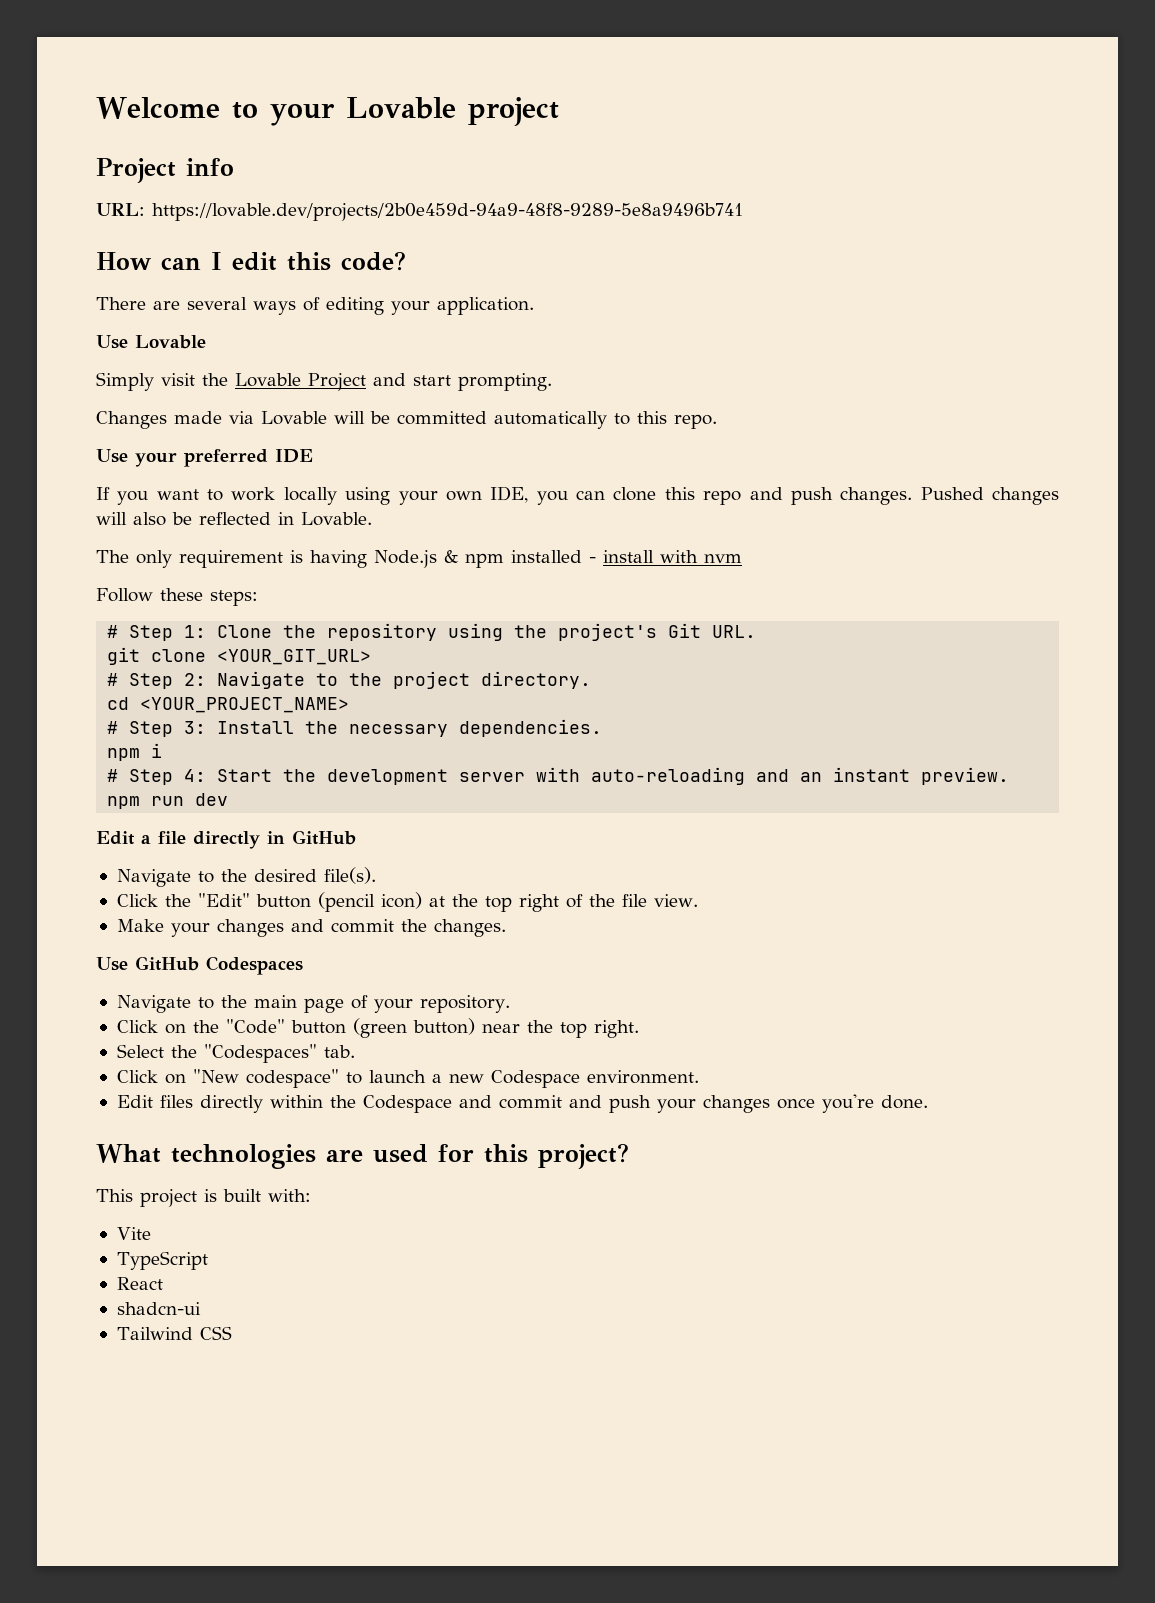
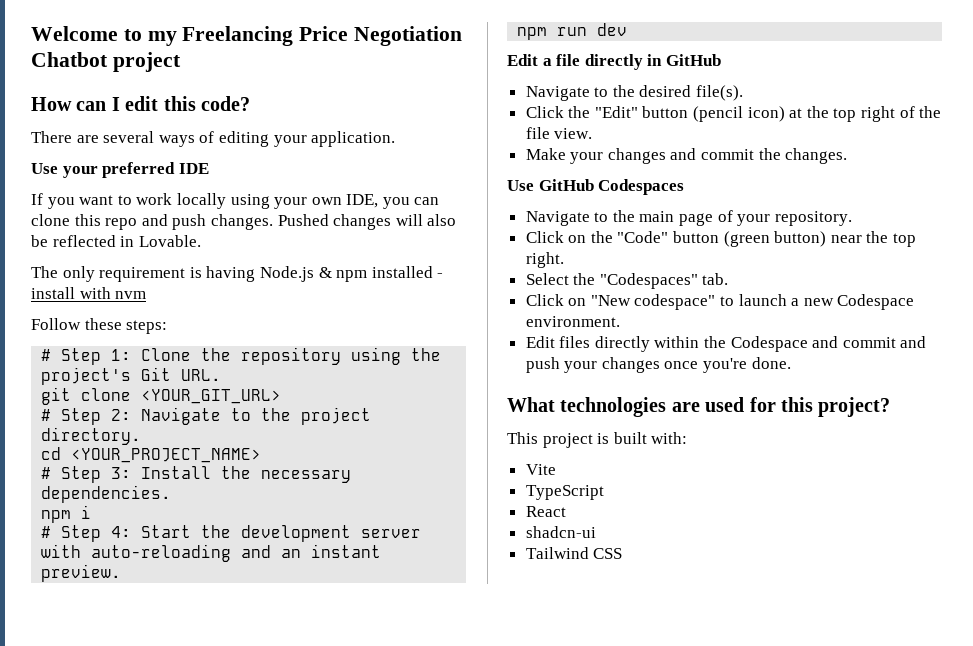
[269,97,559,126] [96,158,234,183] [96,203,743,221] your Lovable project // Project info // URL: https://lovable.dev/projects/2b0e459d-94a9-48f8-9289-5e8a9496b741 -> [147,26,463,46] [31,52,181,72] my Freelancing Price Negotiation Chatbot project
[96,335,206,349] [96,372,552,391] [96,411,717,429] // Use Lovable // Simply visit the Lovable Project and start prompting. // Changes made via Lovable will be committed automatically to this repo. -> (396, 139) none

